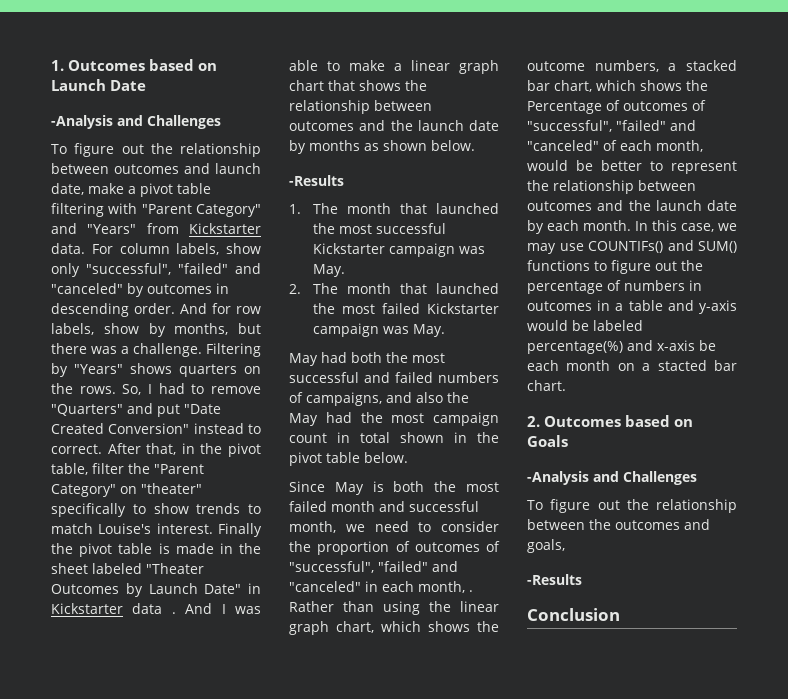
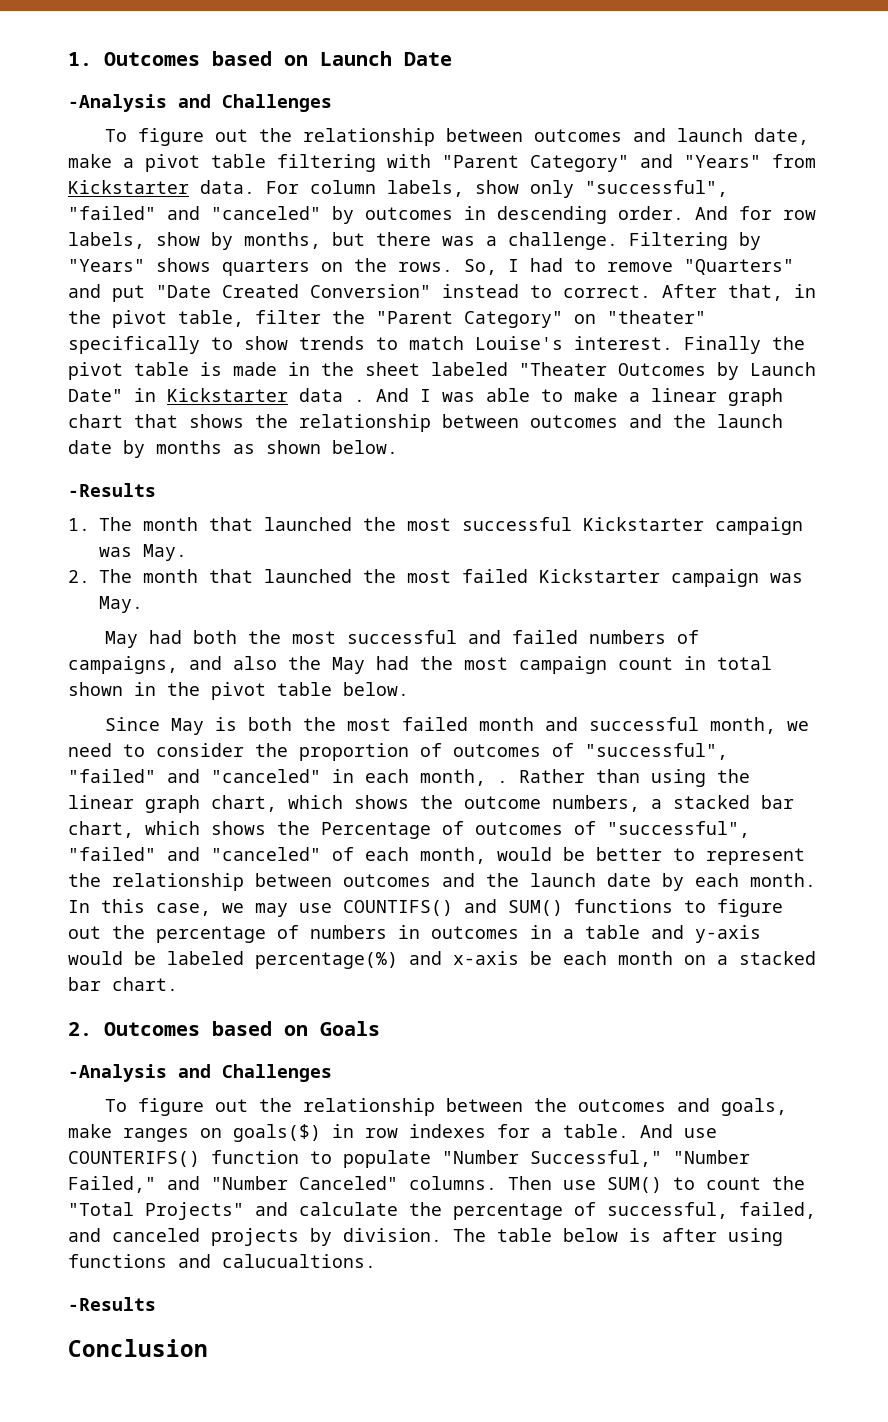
[588,241,663,253] COUNTIFs() -> [343,900,453,916] COUNTIFS()
[657,360,707,371] stacted -> [739,951,816,965] stacked
(565, 546) none -> [68,1124,717,1142] [68,1150,750,1168] [68,1176,805,1193] [68,1202,816,1220] [68,1228,783,1246] [68,1254,376,1268] make ranges on goals($) in row indexes for a table. And use COUNTERIFS() function to populate "Number Successful," "Number Failed," and "Number Canceled" columns. Then use SUM() to count the "Total Projects" and calculate the percentage of successful, failed, and canceled projects by division. The table below is after using functions and calucualtions.

